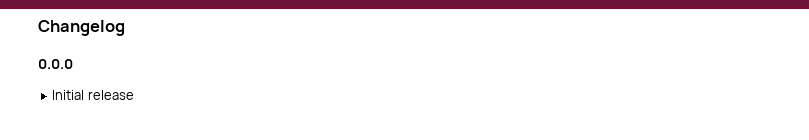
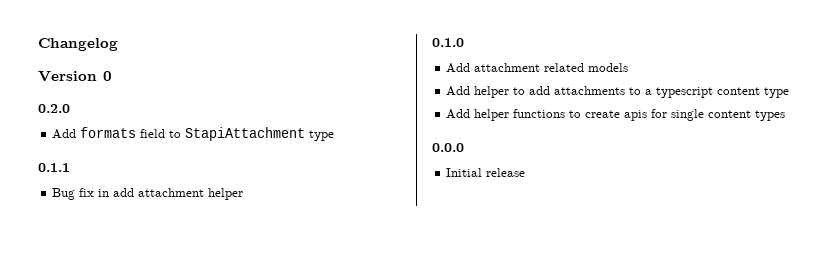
(125, 28) none -> [38,71,112,82] [38,104,70,113] [52,127,335,141] [38,163,70,172] [52,188,244,200] [432,38,464,47] [446,63,629,73] [446,86,790,98] [446,109,786,121] // Version 0 // 0.2.0 // Add formats field to StapiAttachment type // 0.1.1 // Bug fix in add attachment helper // 0.1.0 // Add attachment related models // Add helper to add attachments to a typescript content type // Add helper functions to create apis for single content types

